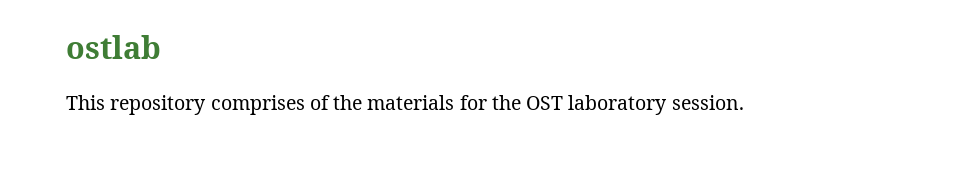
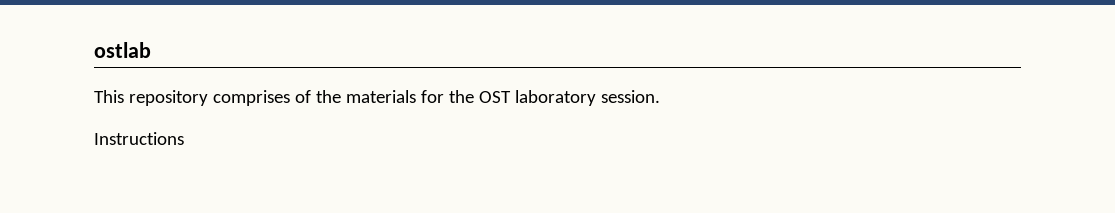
(744, 102) none -> [94,132,184,145] // Instructions

